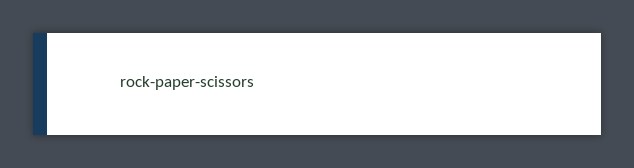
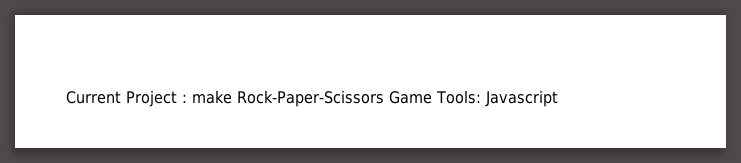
[120,76,254,90] rock-paper-scissors -> [66,90,558,107] Current Project : make Rock-Paper-Scissors Game Tools: Javascript

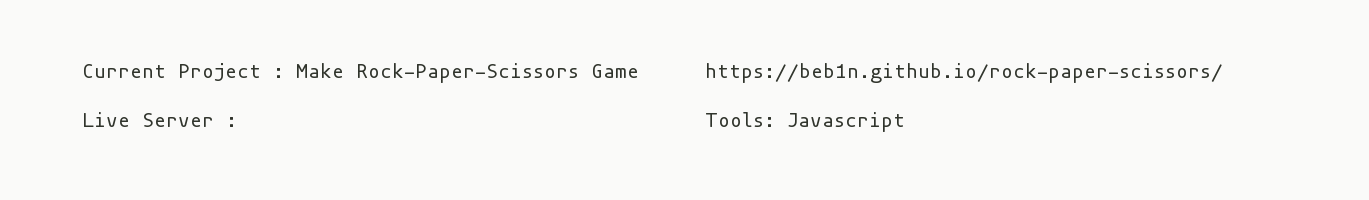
[192,90,232,104] make -> [296,63,344,78] Make
(432, 97) none -> [82,112,237,127] [705,63,1223,83] // Live Server : https://beb1n.github.io/rock-paper-scissors/ //

